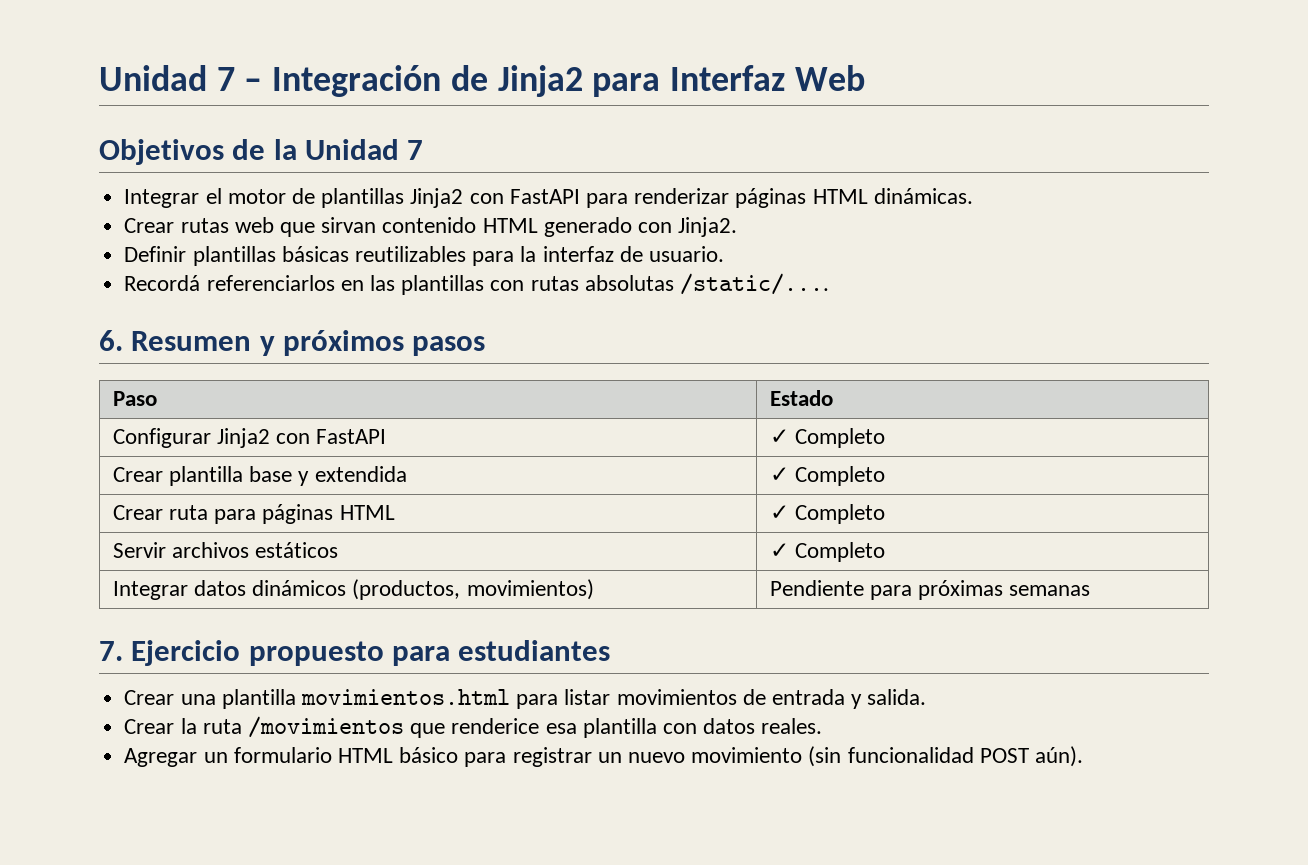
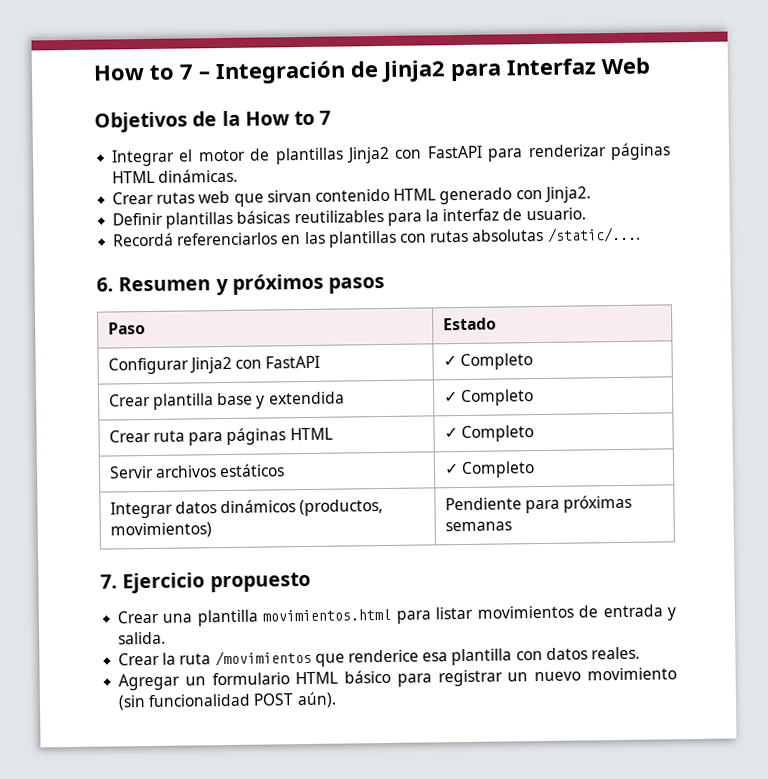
[99,65,207,91] Unidad -> [93,64,175,81] How to
[305,139,400,160] Unidad -> [244,110,316,126] How to
[392,640,611,666] para estudiantes -> (311, 582) none

